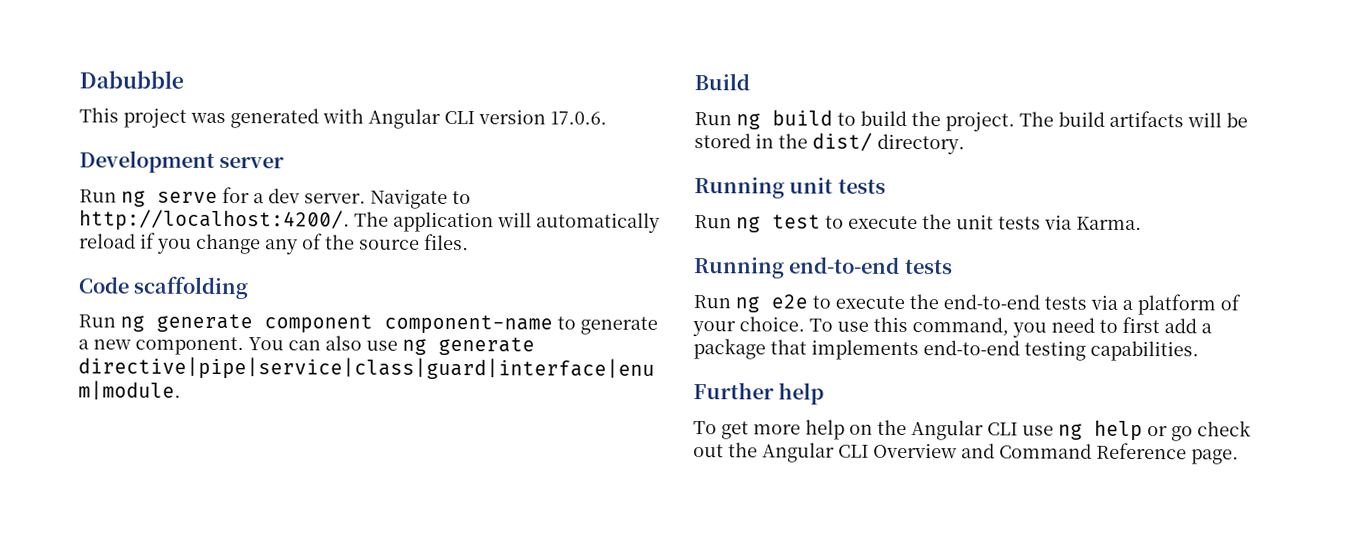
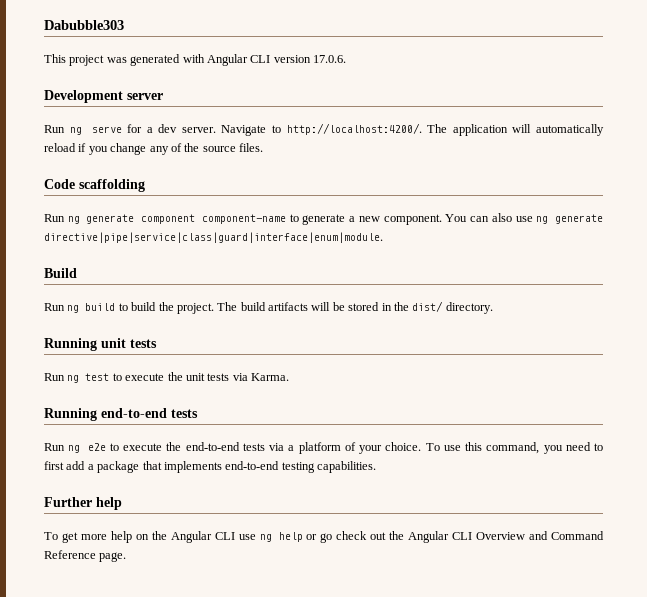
[79,70,184,89] Dabubble -> [44,20,124,30] Dabubble303

